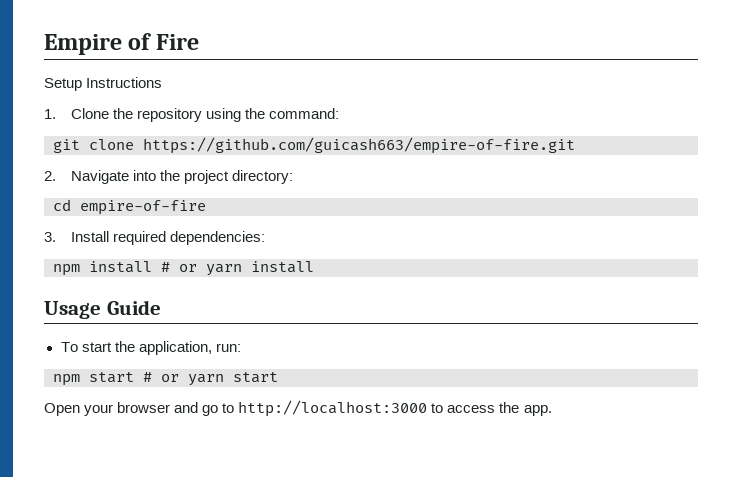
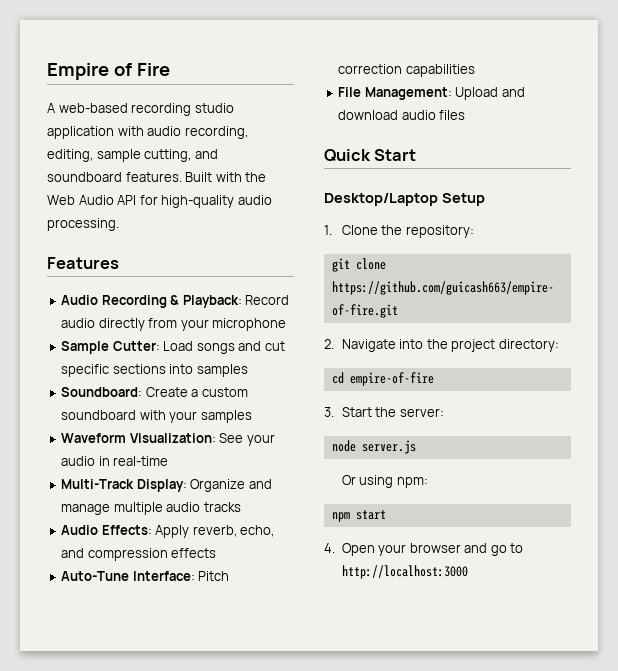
(199, 42) none -> [47,103,234,116] [47,126,248,139] [47,149,218,162] [47,172,267,182] [47,195,272,208] [47,218,119,231] [47,257,119,269] [61,295,290,308] [61,318,287,331] [61,341,285,354] [61,364,248,377] [61,387,248,397] [61,410,252,423] [61,433,275,446] [61,456,169,466] [61,479,272,492] [61,502,241,515] [61,525,275,538] [61,548,217,561] [61,571,230,581] [338,64,475,77] [338,87,525,100] [338,110,466,120] [324,149,417,162] [324,193,438,206] A web-based recording studio application with audio recording, editing, sample cutting, and soundboard features. Built with the Web Audio API for high-quality audio processing. // Features // Audio Recording & Playback: Record audio directly from your microphone // Sample Cutter: Load songs and cut specific sections into samples // Soundboard: Create a custom soundboard with your samples // Waveform Visualization: See your audio in real-time // Multi-Track Display: Organize and manage multiple audio tracks // Audio Effects: Apply reverb, echo, and compression effects // Auto-Tune Interface: Pitch correction capabilities // File Management: Upload and download audio files // Quick Start // Desktop/Laptop
[86,77,163,88] Instructions -> (485, 199) none
[137,108,340,122] repository using the command: -> [405,225,474,238] repository:
[70,231,266,245] [53,261,314,276] [44,300,161,319] [60,341,241,355] [53,372,278,386] Install required dependencies: // npm install # or yarn install // Usage Guide // To start the application, run: // npm start # or yarn start // -> [341,407,444,417] [331,440,416,454] [341,475,428,488] [331,510,386,522] [324,543,335,553] Start the server: // node server.js // Or using npm: // npm start // 4.
[431,402,552,416] to access the app. -> (468, 572) none

